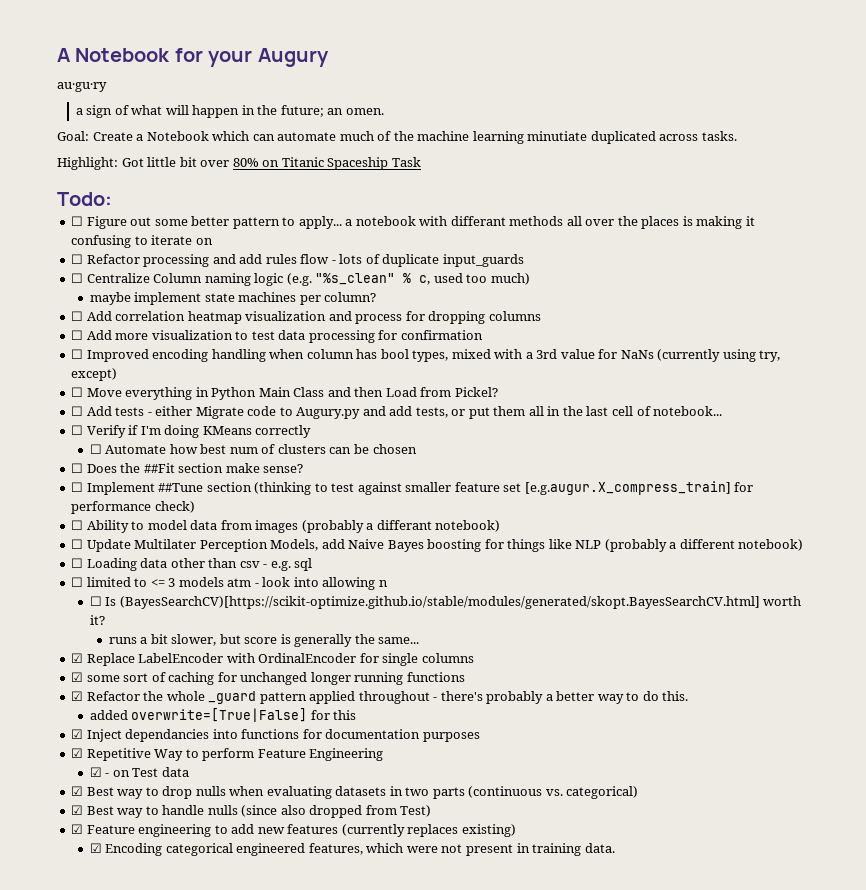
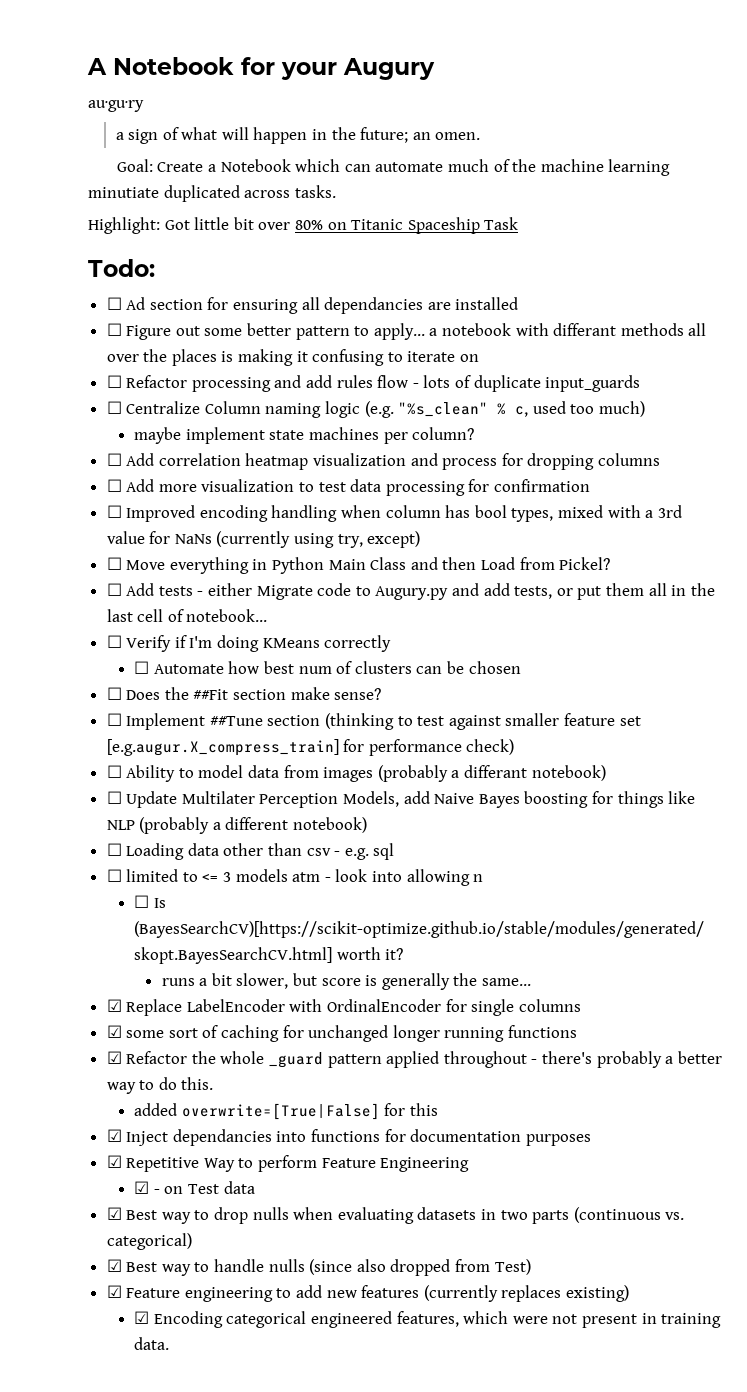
(112, 199) none -> [106,297,519,314] // ☐ Ad section for ensuring all dependancies are installed

